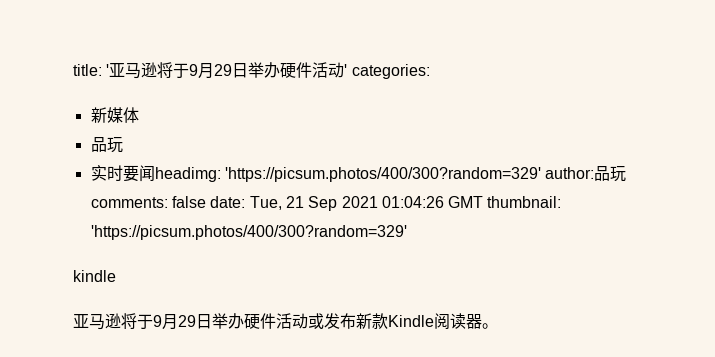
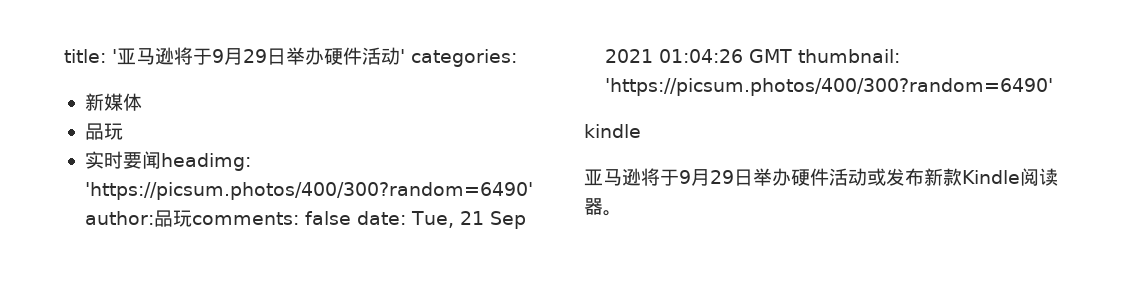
[224,167,541,182] 'https://picsum.photos/400/300?random=329' -> [84,182,533,200] 'https://picsum.photos/400/300?random=6490'
[90,225,407,240] 'https://picsum.photos/400/300?random=329' -> [604,78,1053,96] 'https://picsum.photos/400/300?random=6490'

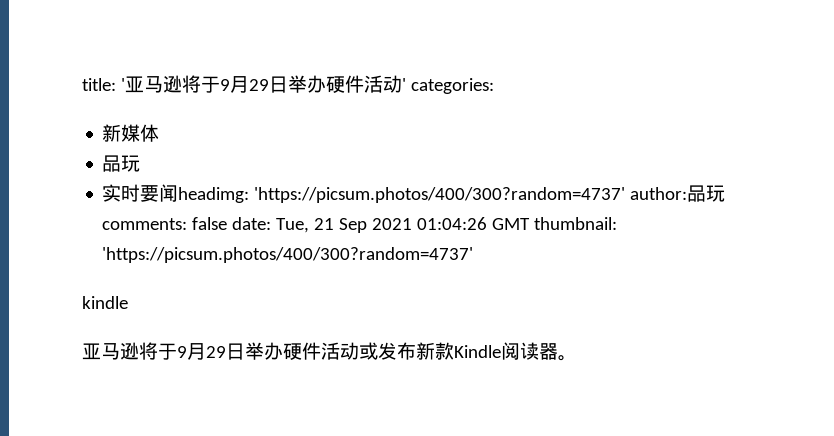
[84,182,533,200] 'https://picsum.photos/400/300?random=6490' -> [254,187,626,203] 'https://picsum.photos/400/300?random=4737'
[604,78,1053,96] 'https://picsum.photos/400/300?random=6490' -> [102,247,474,263] 'https://picsum.photos/400/300?random=4737'

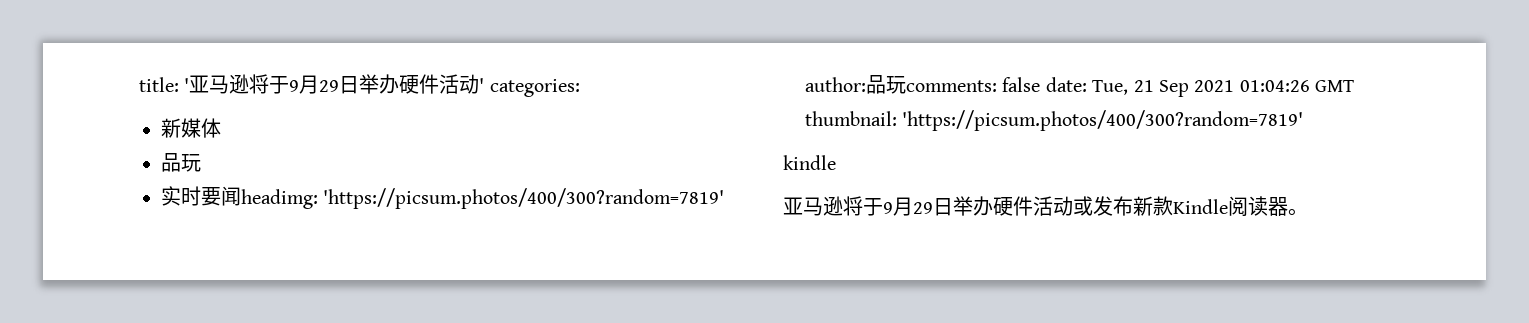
[254,187,626,203] 'https://picsum.photos/400/300?random=4737' -> [323,188,725,209] 'https://picsum.photos/400/300?random=7819'
[102,247,474,263] 'https://picsum.photos/400/300?random=4737' -> [902,110,1304,131] 'https://picsum.photos/400/300?random=7819'

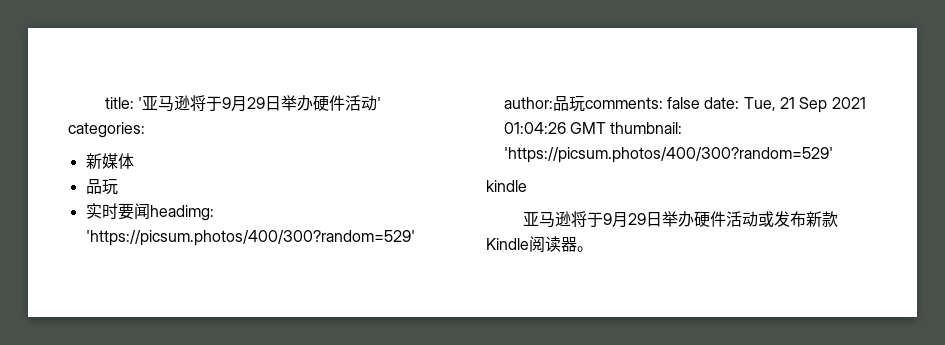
[323,188,725,209] 'https://picsum.photos/400/300?random=7819' -> [85,230,415,246] 'https://picsum.photos/400/300?random=529'
[902,110,1304,131] 'https://picsum.photos/400/300?random=7819' -> [503,147,833,163] 'https://picsum.photos/400/300?random=529'

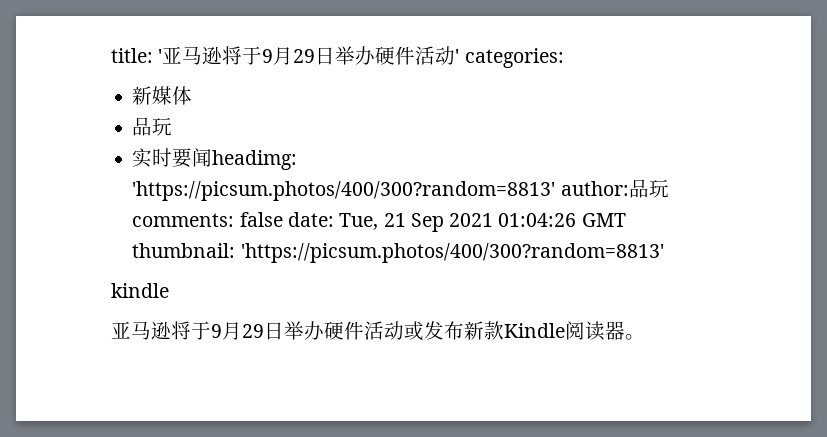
[85,230,415,246] 'https://picsum.photos/400/300?random=529' -> [132,181,556,201] 'https://picsum.photos/400/300?random=8813'
[503,147,833,163] 'https://picsum.photos/400/300?random=529' -> [240,243,664,263] 'https://picsum.photos/400/300?random=8813'

